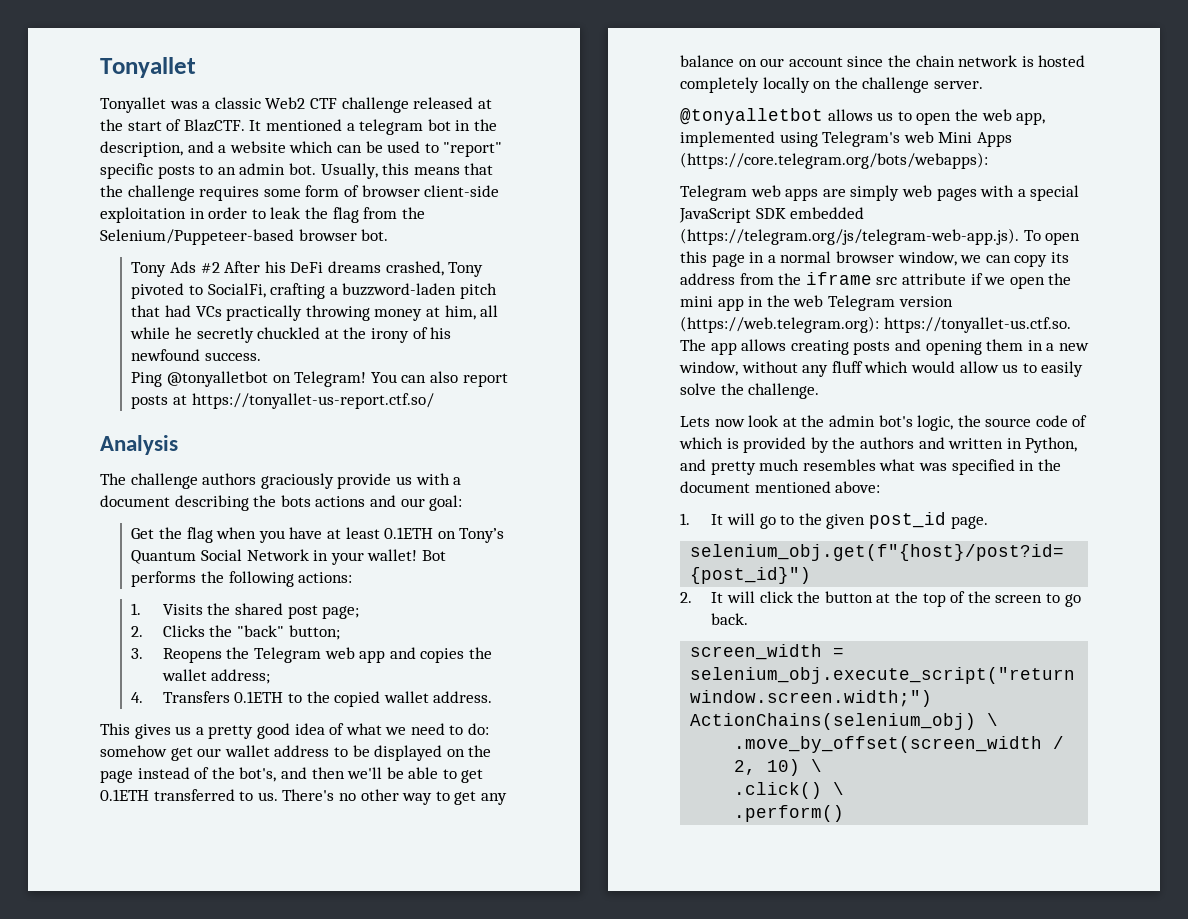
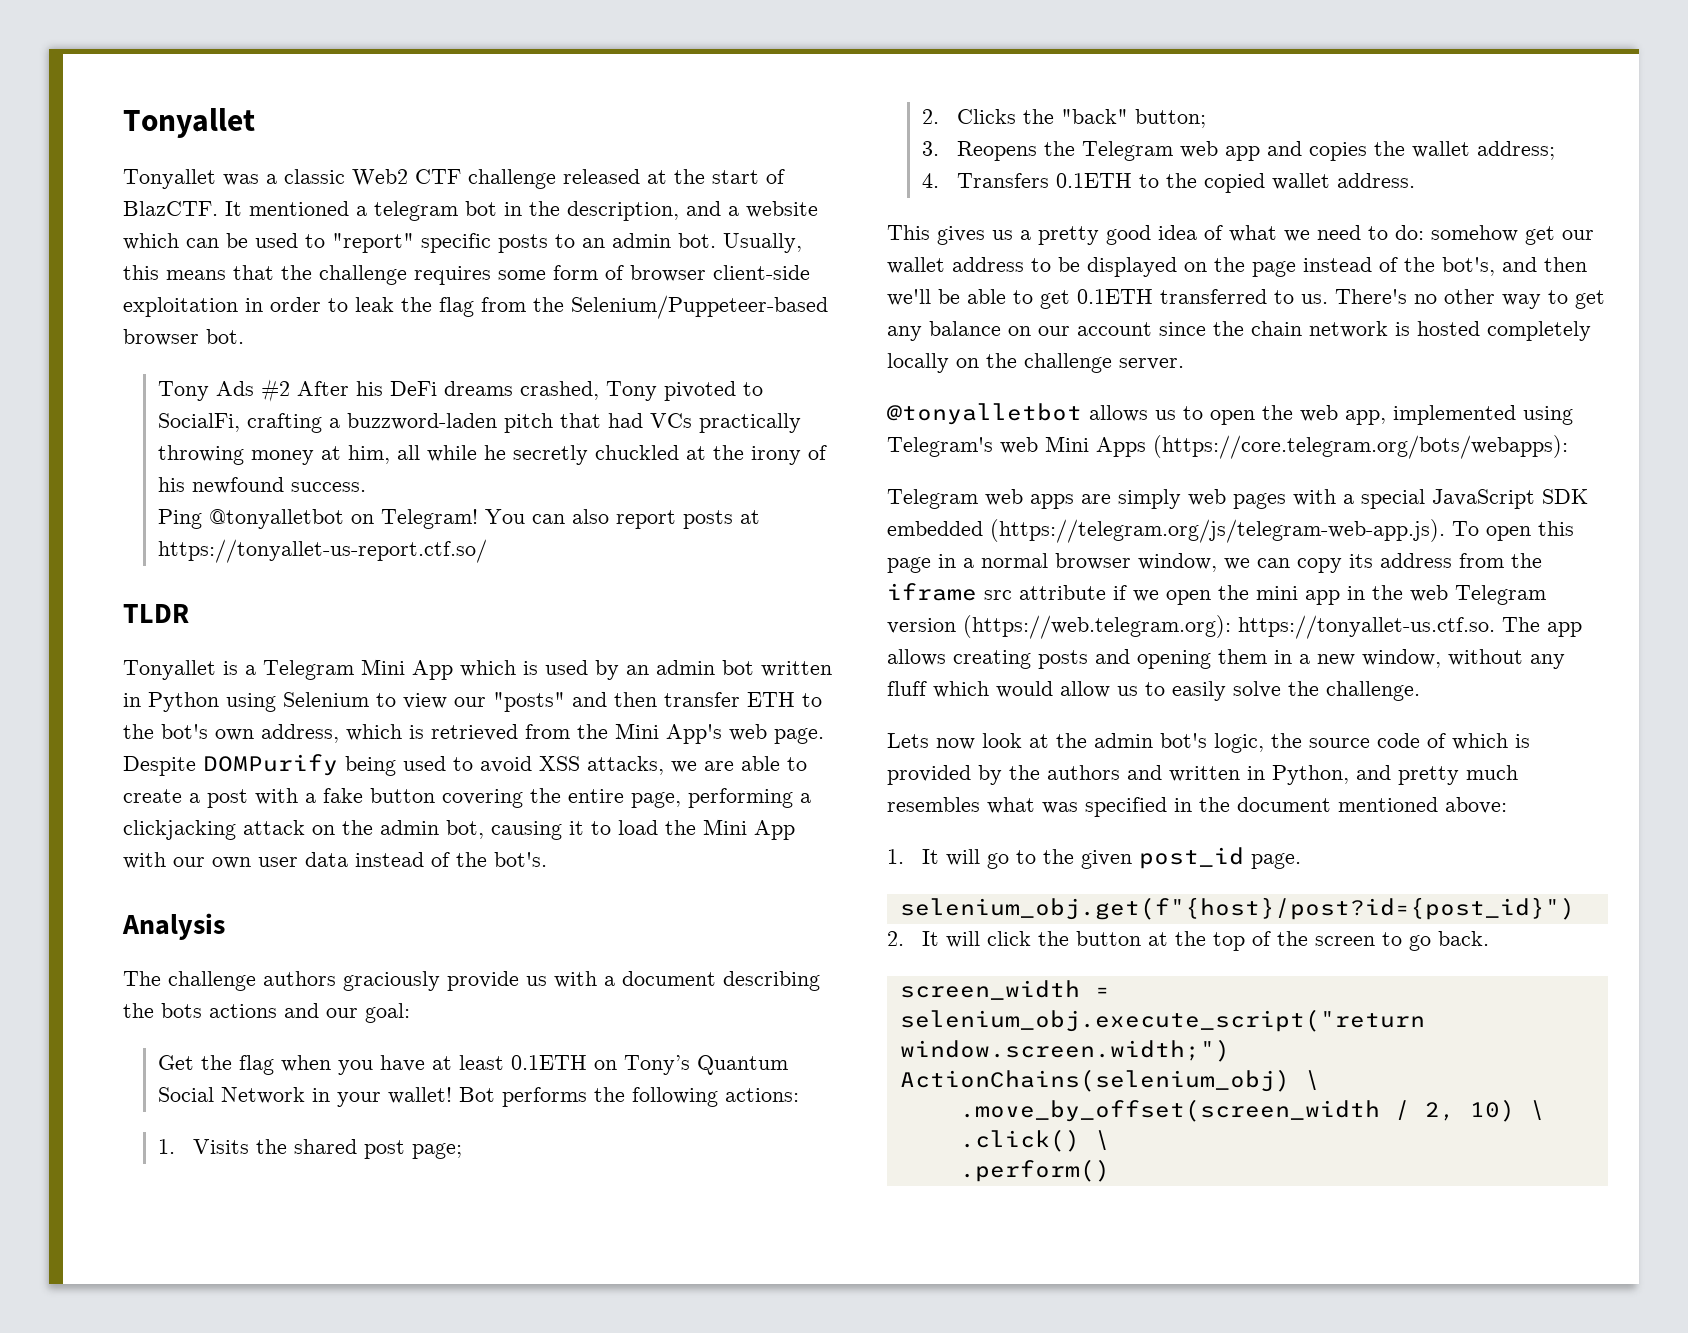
(434, 401) none -> [123,604,189,623] [123,659,832,680] [123,692,822,712] [123,723,824,744] [123,754,807,776] [123,788,811,808] [123,819,795,840] [123,852,547,869] // TLDR // Tonyallet is a Telegram Mini App which is used by an admin bot written in Python using Selenium to view our "posts" and then transfer ETH to the bot's own address, which is retrieved from the Mini App's web page. Despite DOMPurify being used to avoid XSS attacks, we are able to create a post with a fake button covering the entire page, performing a clickjacking attack on the admin bot, causing it to load the Mini App with our own user data instead of the bot's.

